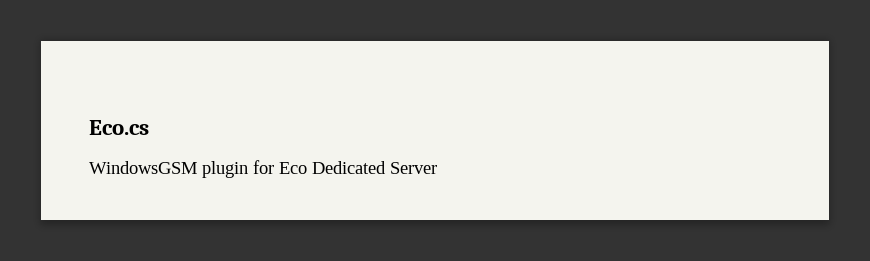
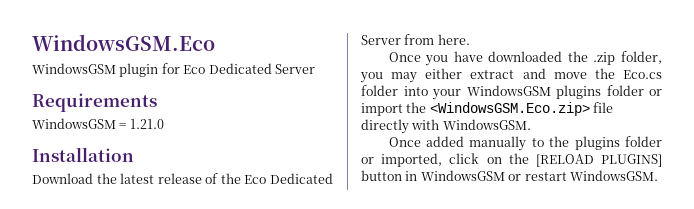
[89,120,149,135] Eco.cs -> [32,34,215,51] WindowsGSM.Eco
(437, 168) none -> [32,93,157,112] [32,118,164,129] [32,147,134,162] [32,173,334,184] [361,34,470,45] [388,51,662,66] [360,68,662,83] [361,85,662,100] [361,102,614,116] [361,119,531,134] [388,136,662,151] [361,153,662,167] [361,170,658,181] // Requirements // WindowsGSM = 1.21.0 // Installation // Download the latest release of the Eco Dedicated Server from here. // Once you have downloaded the .zip folder, you may either extract and move the Eco.cs folder into your WindowsGSM plugins folder or import the <WindowsGSM.Eco.zip> file directly with WindowsGSM. // Once added manually to the plugins folder or imported, click on the [RELOAD PLUGINS] button in WindowsGSM or restart WindowsGSM.

